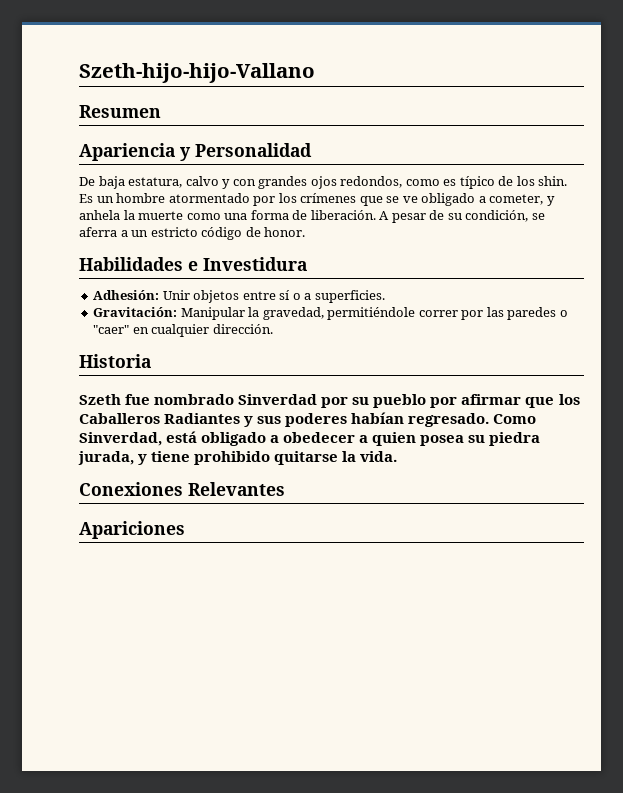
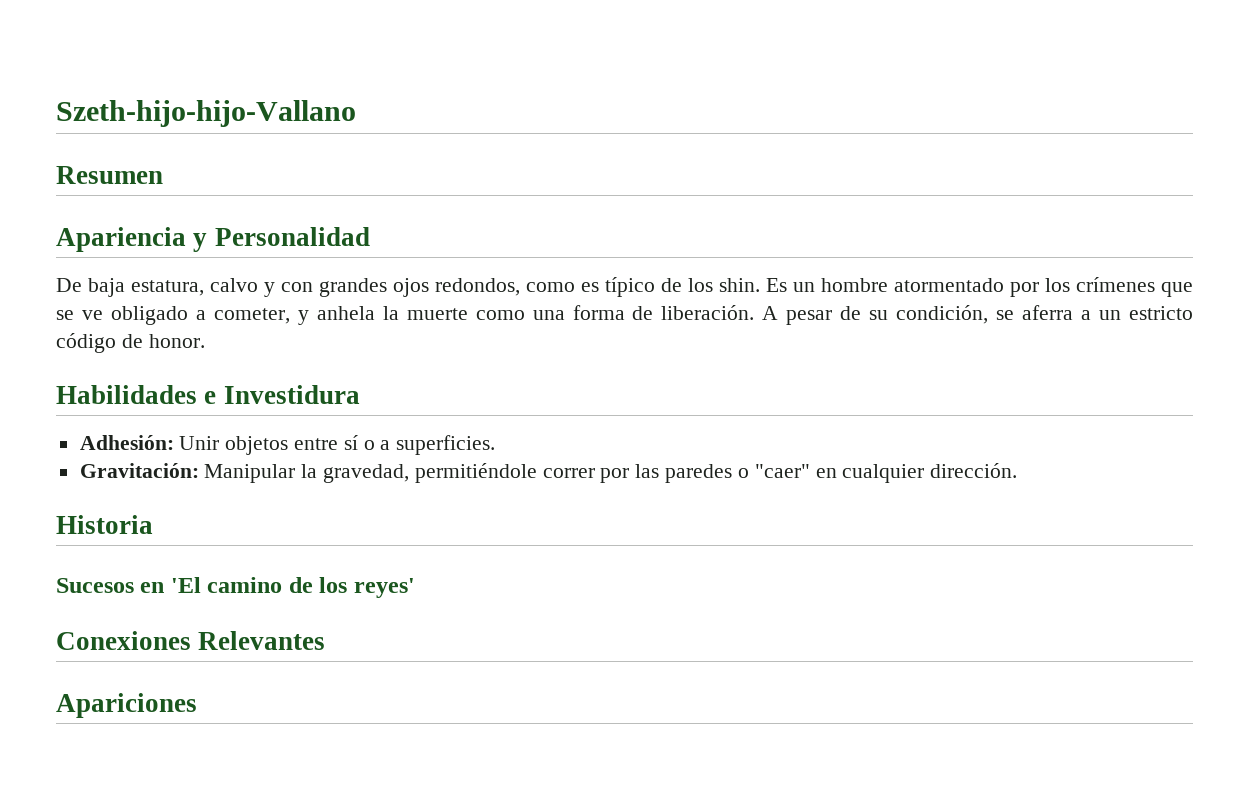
[79,394,580,408] [79,412,537,427] [79,431,541,446] [78,451,398,465] Szeth fue nombrado Sinverdad por su pueblo por afirmar que los Caballeros Radiantes y sus poderes habían regresado. Como Sinverdad, está obligado a obedecer a quien posea su piedra jurada, y tiene prohibido quitarse la vida. -> [56,577,415,598] Sucesos en 'El camino de los reyes'

